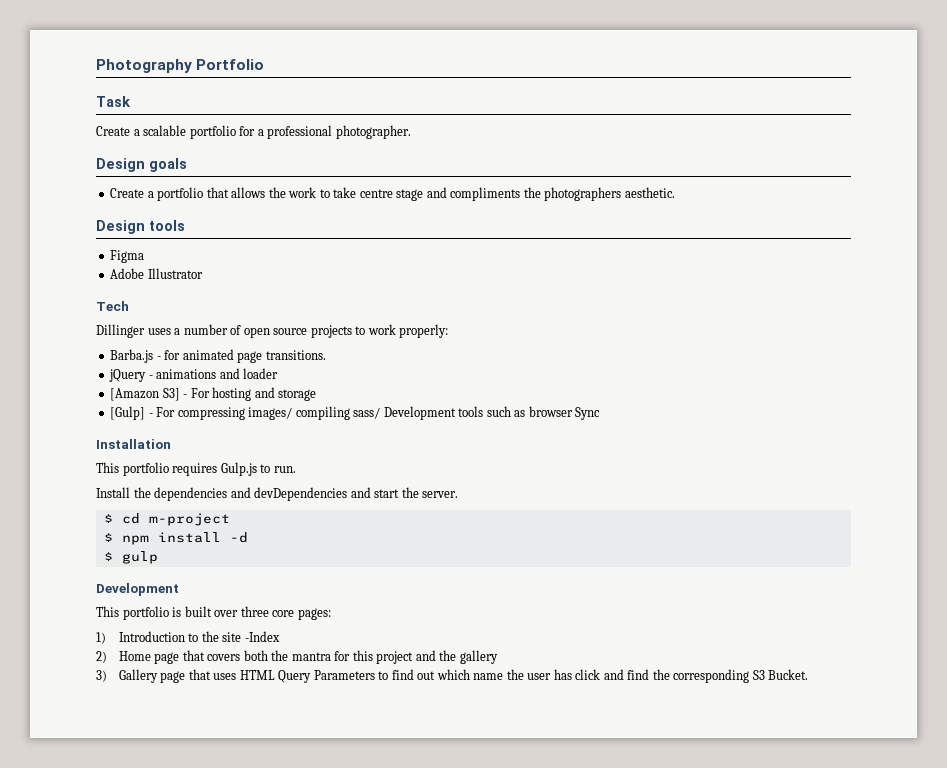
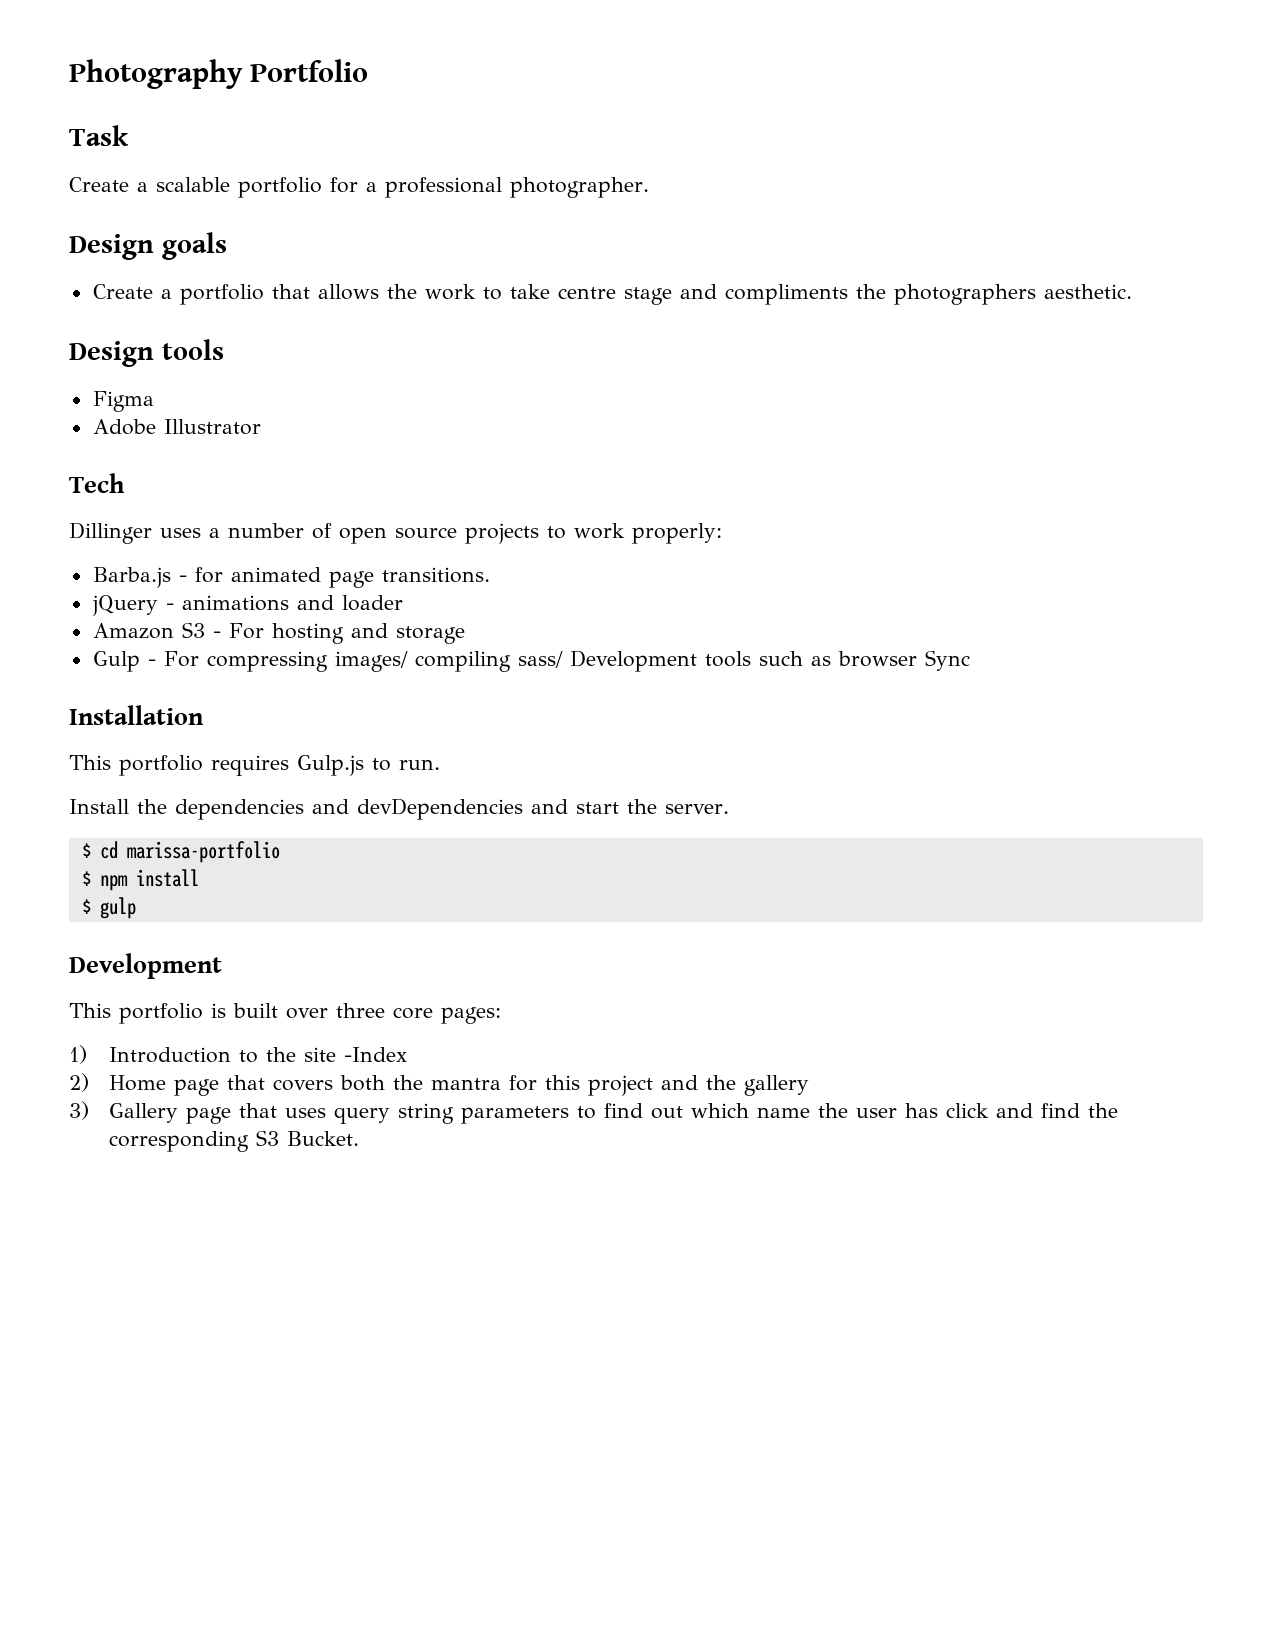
[110,388,180,401] [Amazon S3] -> [92,622,205,639] Amazon S3
[110,406,146,420] [Gulp] -> [92,651,140,672] Gulp
[148,513,230,526] m-project -> [126,841,280,863] marissa-portfolio
[229,532,248,543] -d -> (199, 878) none
[239,670,375,683] HTML Query Parameters -> [334,1103,570,1124] query string parameters

